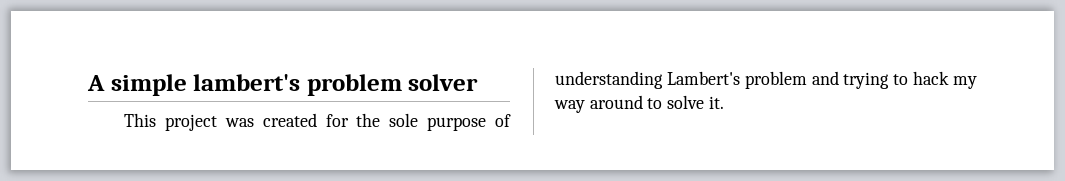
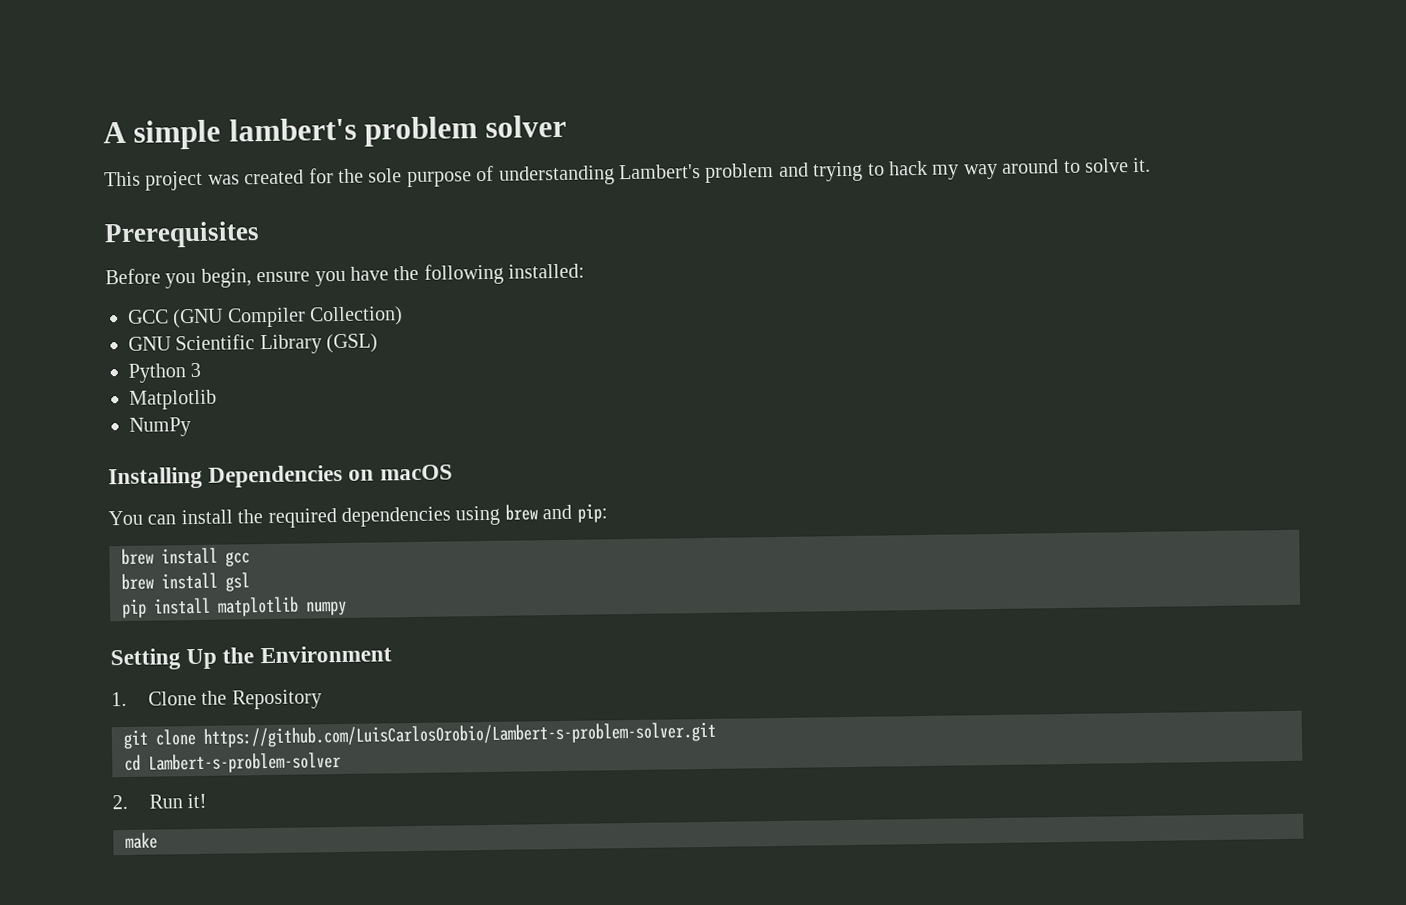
(724, 102) none -> [104,221,260,249] [105,263,586,289] [127,306,404,329] [128,333,379,355] [128,362,202,383] [129,389,217,410] [129,417,191,437] [108,464,453,490] [108,503,608,529] [121,547,250,567] [121,572,250,592] [121,596,347,619] [110,645,392,671] [111,689,322,710] [123,721,716,750] [124,752,341,774] [112,793,208,810] [125,832,158,850] // Prerequisites // Before you begin, ensure you have the following installed: // GCC (GNU Compiler Collection) // GNU Scientific Library (GSL) // Python 3 // Matplotlib // NumPy // Installing Dependencies on macOS // You can install the required dependencies using brew and pip: // brew install gcc // brew install gsl // pip install matplotlib numpy // Setting Up the Environment // 1. Clone the Repository // git clone https://github.com/LuisCarlosOrobio/Lambert-s-problem-solver.git // cd Lambert-s-problem-solver // 2. Run it! // make

